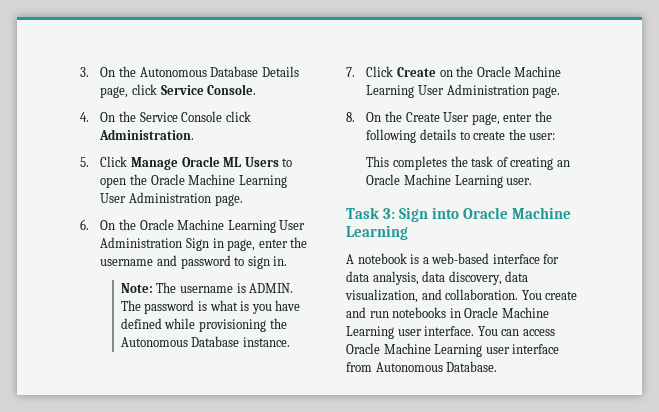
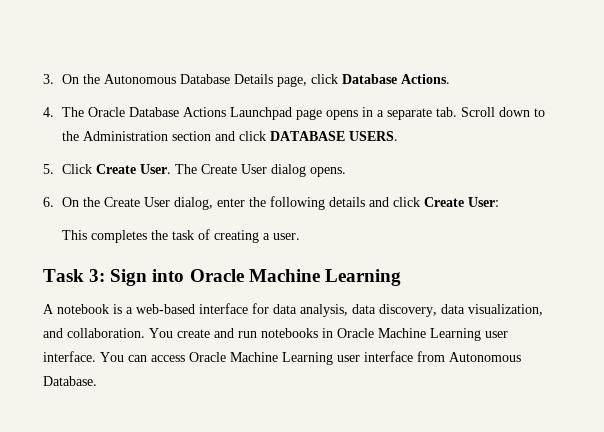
[160,84,257,95] Service Console. -> [341,74,450,84] Database Actions.
[100,111,251,122] [99,129,195,140] [80,156,293,170] [100,174,287,188] [100,192,243,206] [80,219,306,233] [100,237,308,251] [100,255,288,269] [120,282,294,293] [120,300,301,314] [120,318,287,332] [120,336,290,347] [346,66,562,77] [366,84,561,98] [346,112,355,122] On the Service Console click Administration. // 5. Click Manage Oracle ML Users to open the Oracle Machine Learning User Administration page. // 6. On the Oracle Machine Learning User Administration Sign in page, enter the username and password to sign in. // Note: The username is ADMIN. The password is what is you have defined while provisioning the Autonomous Database instance. // 7. Click Create on the Oracle Machine Learning User Administration page. // 8. -> [61,107,545,120] [61,131,398,141] [43,164,346,177] [43,197,54,207] The Oracle Database Actions Launchpad page opens in a separate tab. Scroll down to the Administration section and click DATABASE USERS. // 5. Click Create User. The Create User dialog opens. // 6.
[471,113,500,125] page, -> [173,197,213,210] dialog,
[459,129,556,140] to create the user: -> [368,197,499,207] and click Create User:
[556,160,570,167] [366,174,503,188] an Oracle Machine Learning -> [262,233,270,240] a

